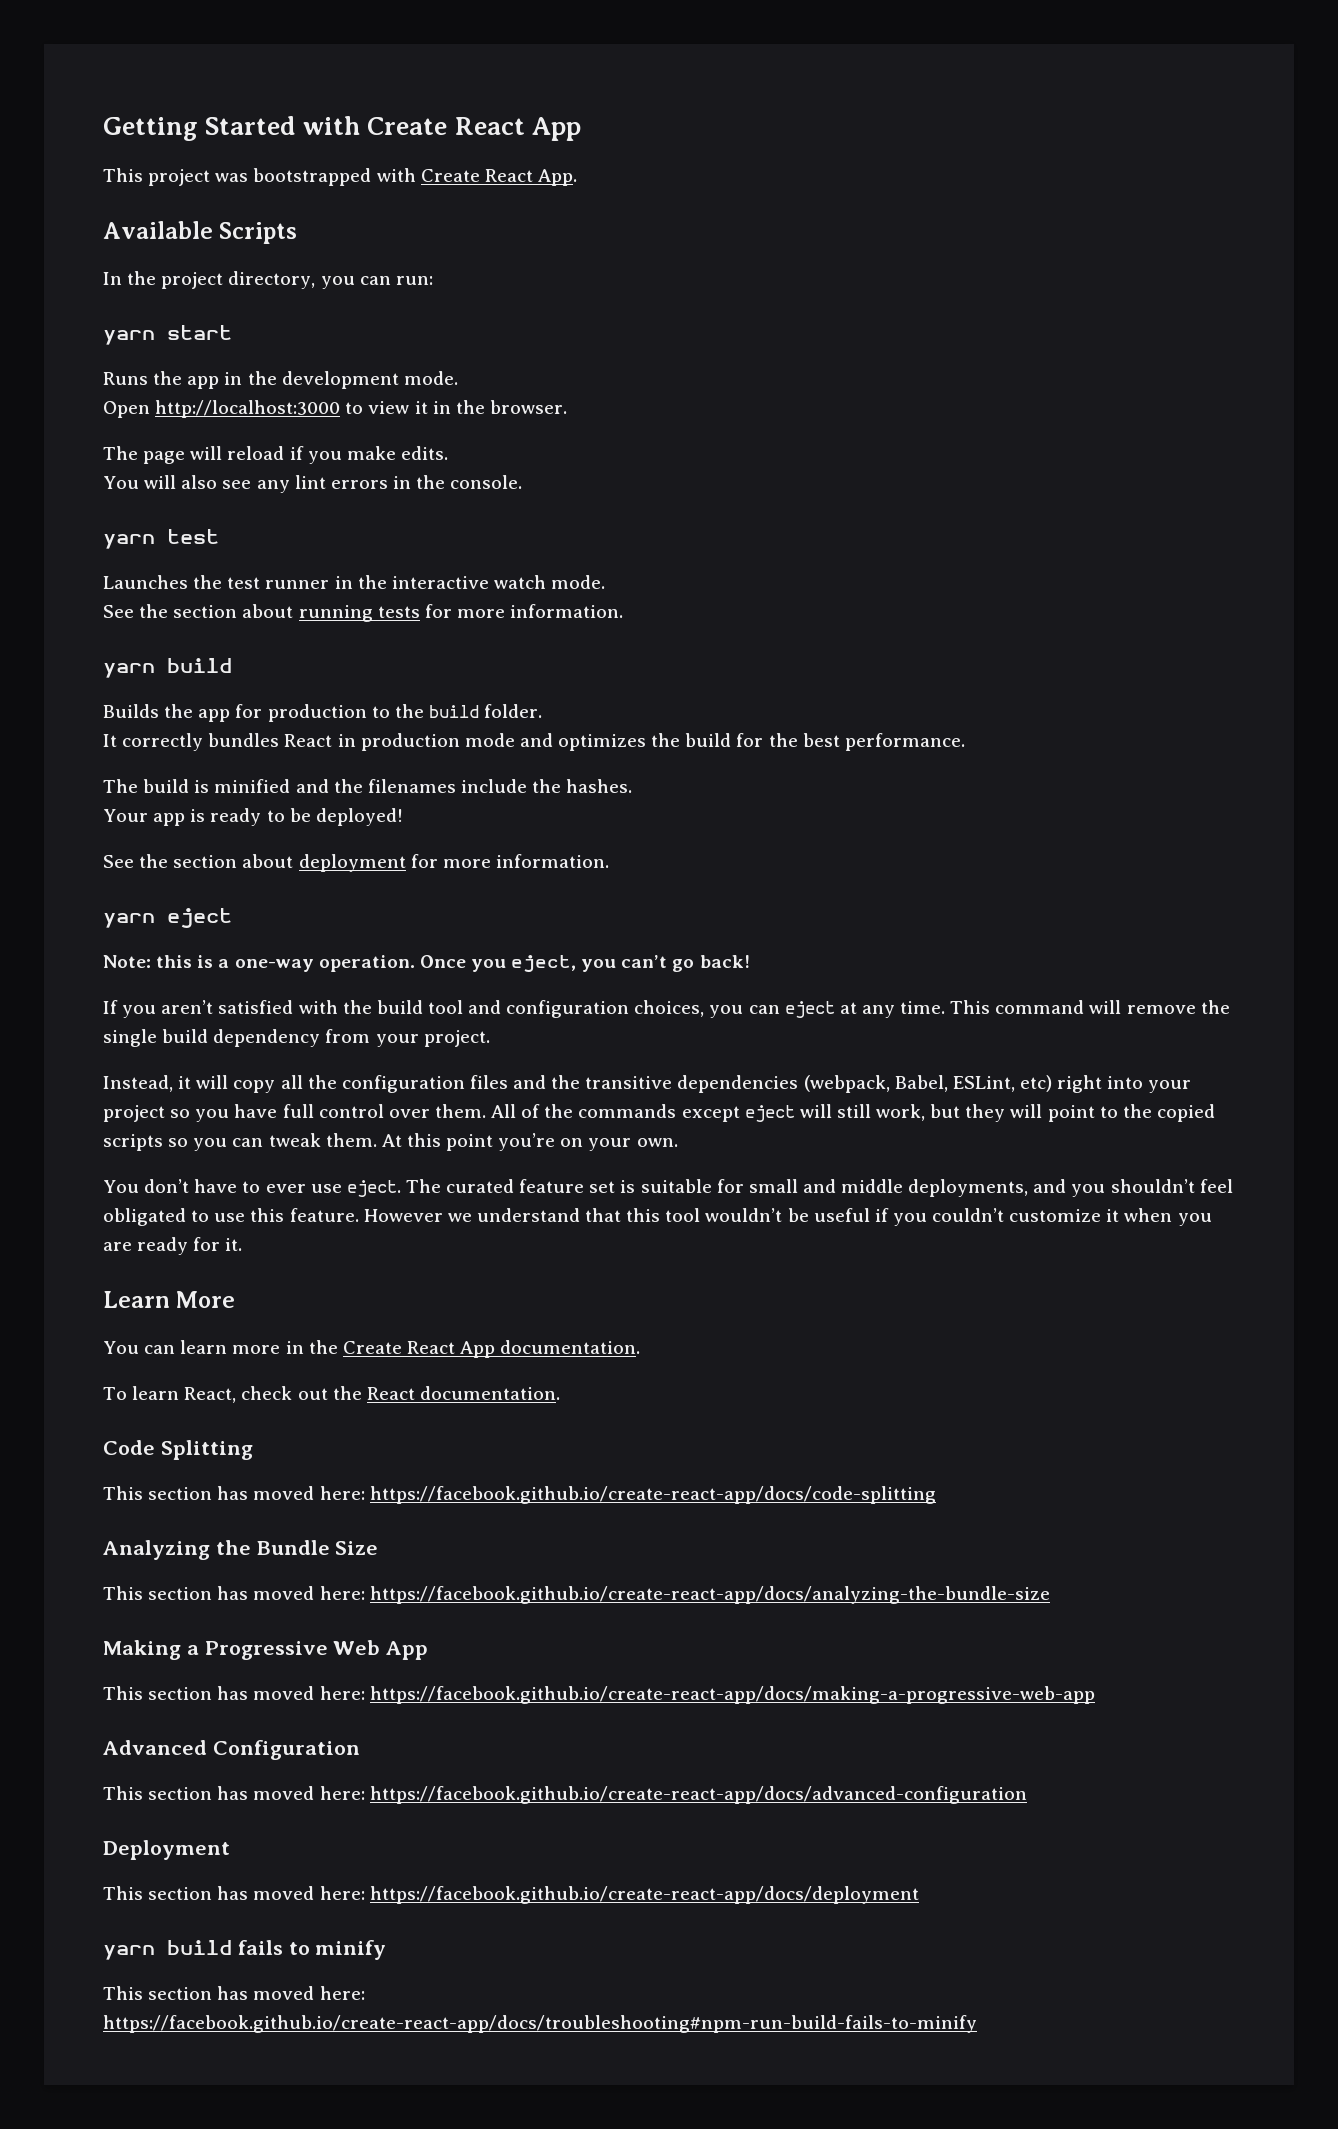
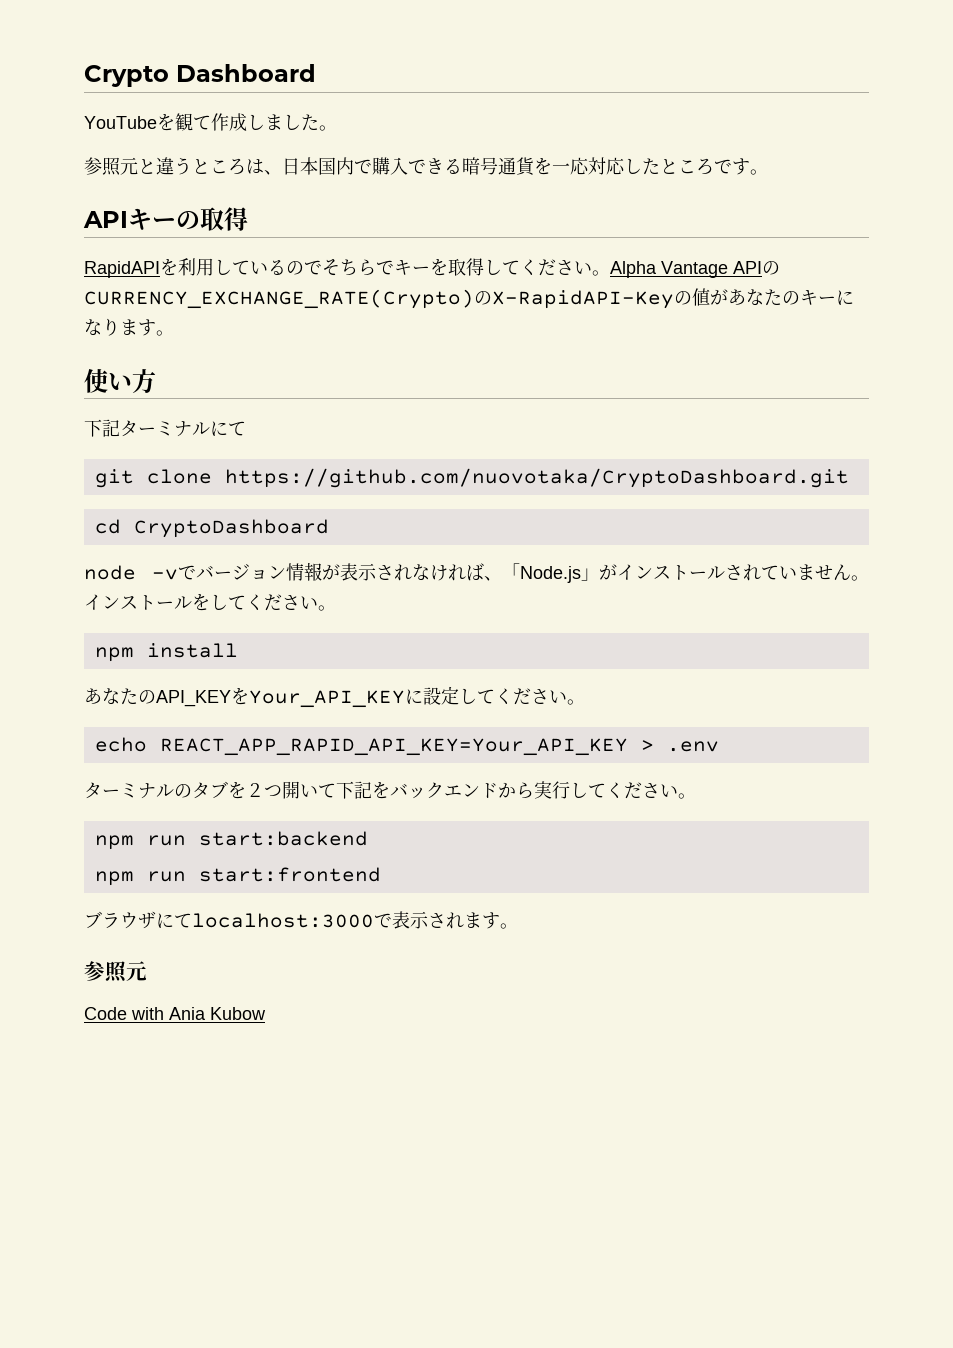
[103,116,581,141] [103,168,577,186] [103,221,298,244] [103,271,433,289] [103,325,232,345] [103,371,458,389] [103,400,567,418] [103,446,448,464] [103,475,523,493] [103,529,219,549] [103,575,606,589] [103,604,624,622] [103,658,232,678] [103,704,543,722] [103,733,965,751] [103,779,633,793] [103,808,403,826] [103,854,609,872] [103,908,232,928] [103,955,750,973] [103,1000,1230,1018] [103,1029,490,1047] [103,1075,1192,1093] [103,1104,1215,1122] [103,1133,678,1151] [103,1179,1233,1197] [103,1208,1212,1226] [103,1237,243,1255] [103,1291,236,1308] [103,1340,641,1358] [103,1386,560,1403] [103,1440,253,1460] [103,1486,936,1504] [103,1540,379,1560] [103,1586,1050,1604] [103,1640,429,1660] [103,1686,1095,1704] [103,1740,360,1760] [103,1786,1027,1804] [103,1840,230,1860] [103,1886,919,1904] [103,1940,387,1960] [103,1986,365,2000] [103,2015,977,2033] Getting Started with Create React App // This project was bootstrapped with Create React App. // Available Scripts // In the project directory, you can run: // yarn start // Runs the app in the development mode. // Open http://localhost:3000 to view it in the browser. // The page will reload if you make edits. // You will also see any lint errors in the console. // yarn test // Launches the test runner in the interactive watch mode. // See the section about running tests for more information. // yarn build // Builds the app for production to the build folder. // It correctly bundles React in production mode and optimizes the build for the best performance. // The build is minified and the filenames include the hashes. // Your app is ready to be deployed! // See the section about deployment for more information. // yarn eject // Note: this is a one-way operation. Once you eject, you can’t go back! // If you aren’t satisfied with the build tool and configuration choices, you can eject at any time. This command will remove the single build dependency from your project. // Instead, it will copy all the configuration files and the transitive dependencies (webpack, Babel, ESLint, etc) right into your project so you have full control over them. All of the commands except eject will still work, but they will point to the copied scripts so you can tweak them. At this point you’re on your own. // You don’t have to ever use eject. The curated feature set is suitable for small and middle deployments, and you shouldn’t feel obligated to use this feature. However we understand that this tool wouldn’t be useful if you couldn’t customize it when you are ready for it. // Learn More // You can learn more in the Create React App documentation. // To learn React, check out the React documentation. // Code Splitting // This section has moved here: https://facebook.github.io/create-react-app/docs/code-splitting // Analyzing the Bundle Size // This section has moved here: https://facebook.github.io/create-react-app/docs/analyzing-the-bundle-size // Making a Progressive Web App // This section has moved here: https://facebook.github.io/create-react-app/docs/making-a-progressive-web-app // Advanced Configuration // This section has moved here: https://facebook.github.io/create-react-app/docs/advanced-configuration // Deployment // This section has moved here: https://facebook.github.io/create-react-app/docs/deployment // yarn build fails to minify // This section has moved here: https://facebook.github.io/create-react-app/docs/troubleshooting#npm-run-build-fails-to-minify -> [84,64,316,87] [84,113,337,131] [84,157,768,176] [83,207,248,231] [84,258,780,278] [84,288,854,309] [84,318,174,336] [84,368,156,394] [84,419,246,437] [94,468,849,488] [94,519,329,538] [84,562,869,583] [84,593,336,611] [94,643,238,662] [84,686,585,708] [94,737,719,756] [84,781,696,799] [94,831,368,850] [94,867,381,886] [84,911,518,929] [84,961,147,983] [84,1007,266,1020] Crypto Dashboard // YouTubeを観て作成しました。 // 参照元と違うところは、日本国内で購入できる暗号通貨を一応対応したところです。 // APIキーの取得 // RapidAPIを利用しているのでそちらでキーを取得してください。Alpha Vantage APIのCURRENCY_EXCHANGE_RATE(Crypto)のX-RapidAPI-Keyの値があなたのキーになります。 // 使い方 // 下記ターミナルにて // git clone https://github.com/nuovotaka/CryptoDashboard.git // cd CryptoDashboard // node -vでバージョン情報が表示されなければ、「Node.js」がインストールされていません。インストールをしてください。 // npm install // あなたのAPI_KEYをYour_API_KEYに設定してください。 // echo REACT_APP_RAPID_API_KEY=Your_API_KEY > .env // ターミナルのタブを２つ開いて下記をバックエンドから実行してください。 // npm run start:backend // npm run start:frontend // ブラウザにてlocalhost:3000で表示されます。 // 参照元 // Code with Ania Kubow

